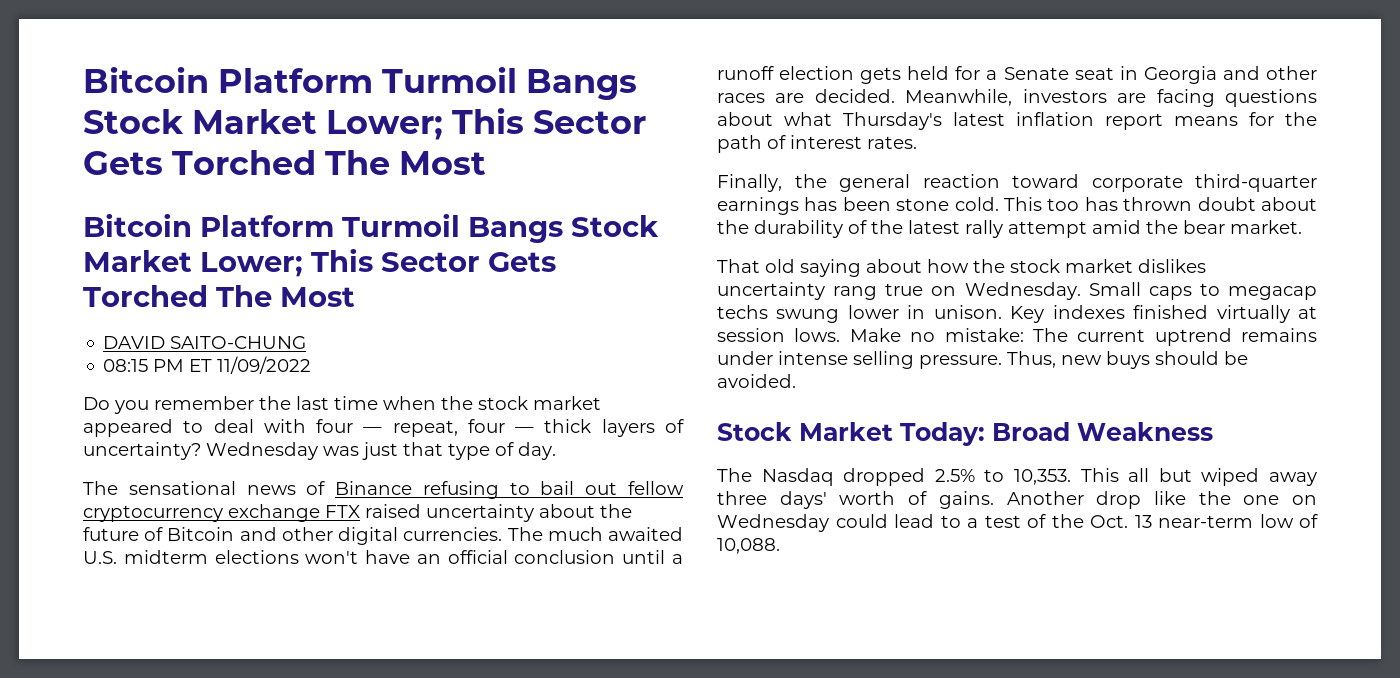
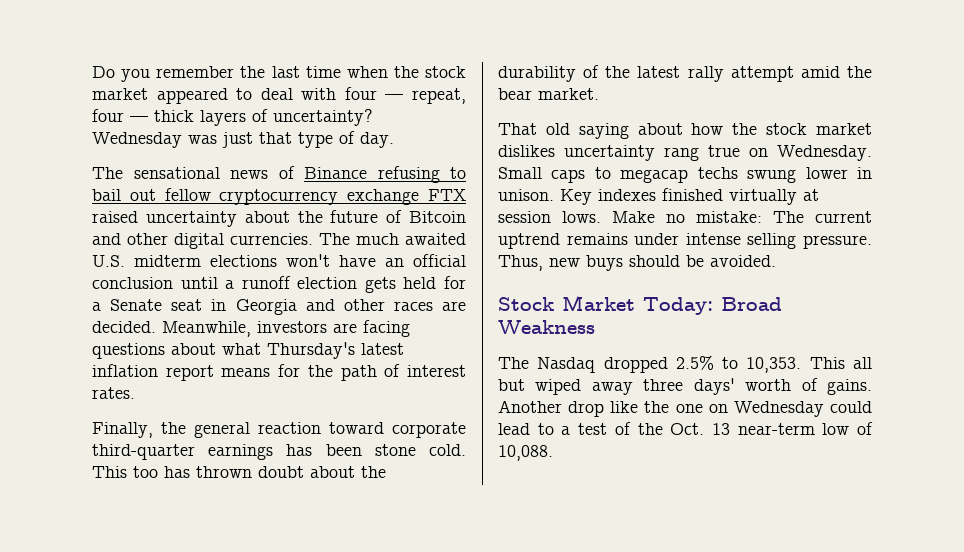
[83,67,638,100] [83,108,647,140] [83,150,487,175] [83,213,659,243] [83,248,556,277] [83,285,355,307] [103,336,307,349] [103,356,312,374] Bitcoin Platform Turmoil Bangs Stock Market Lower; This Sector Gets Torched The Most // Bitcoin Platform Turmoil Bangs Stock Market Lower; This Sector Gets Torched The Most // DAVID SAITO-CHUNG // 08:15 PM ET 11/09/2022 // -> (92, 72) none

